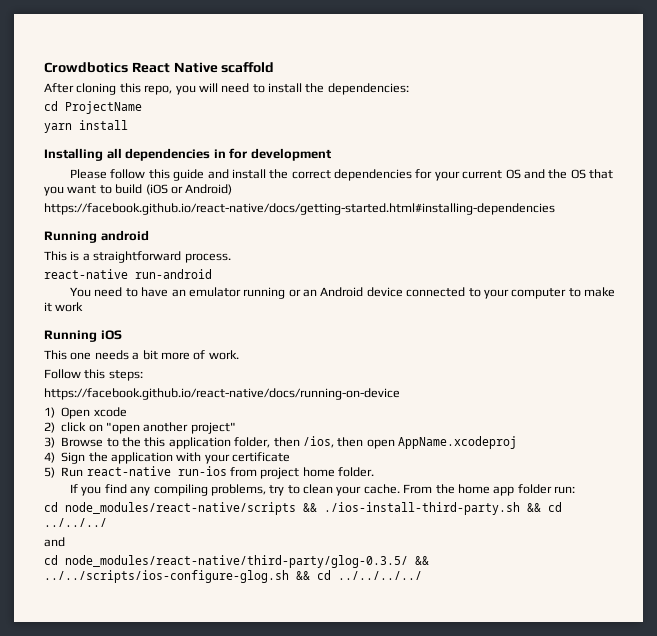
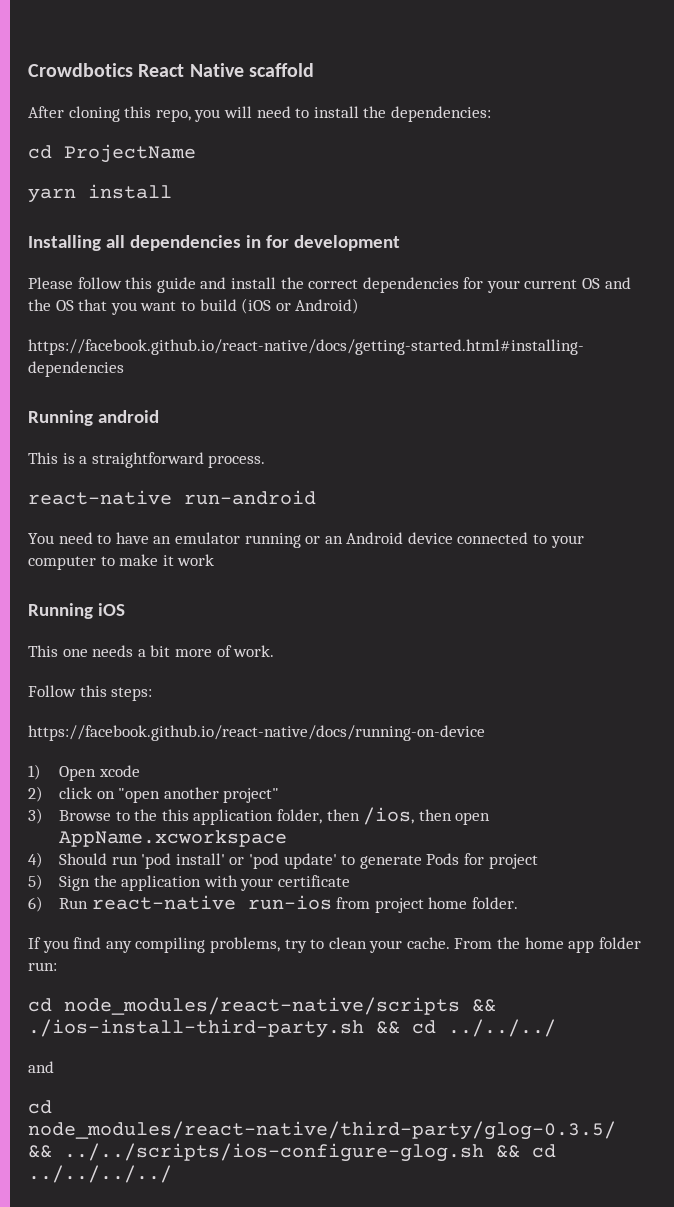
[398,436,517,449] [44,452,55,463] AppName.xcodeproj // 4) -> [59,830,288,847] [28,852,538,869] [28,874,43,890] AppName.xcworkspace // 4) Should run 'pod install' or 'pod update' to generate Pods for project // 5)
[44,467,55,478] 5) -> [28,896,43,912] 6)

